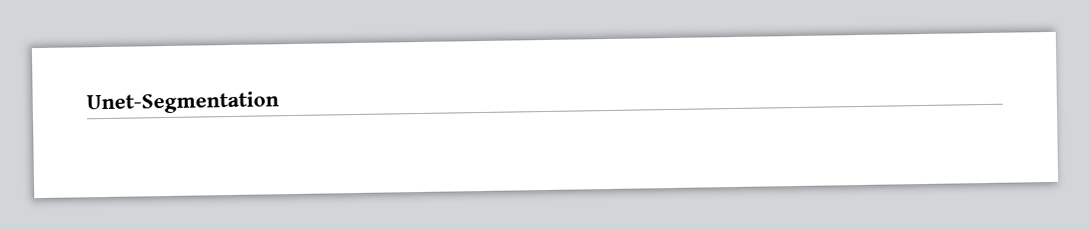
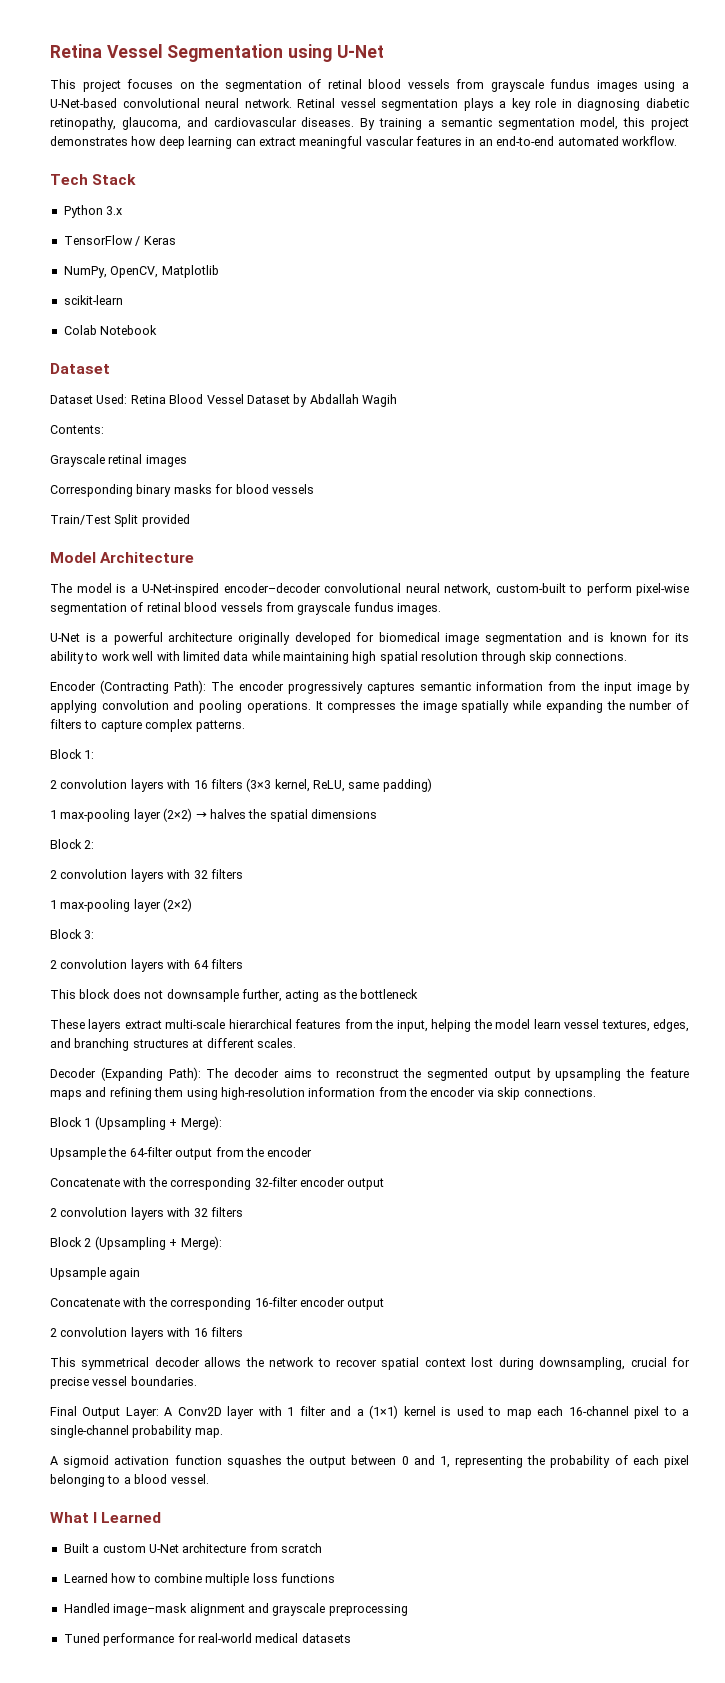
[86,91,279,115] Unet-Segmentation -> [50,44,384,62] [50,79,689,92] [50,98,690,111] [50,117,690,130] [50,136,677,149] [50,174,137,185] [63,205,123,218] [63,235,176,246] [63,265,219,278] [63,295,123,305] [63,325,158,335] [50,363,110,374] [50,394,397,407] [50,425,104,434] [50,454,187,467] [50,484,314,497] [50,514,190,527] [50,552,195,563] [50,583,689,596] [50,602,441,615] [50,632,690,645] [50,651,628,664] [50,680,691,694] [50,700,689,713] [50,719,245,732] [50,749,95,759] [50,778,432,792] [50,808,377,822] [50,839,95,849] [50,869,243,882] [50,898,193,912] [50,929,95,939] [50,959,243,972] [50,989,419,1002] [50,1019,689,1032] [50,1038,296,1051] [50,1067,689,1081] [50,1087,596,1100] [50,1116,222,1130] [50,1147,313,1160] [50,1177,385,1190] [50,1207,243,1220] [50,1236,222,1250] [50,1267,141,1280] [50,1297,385,1310] [50,1327,243,1340] [50,1357,691,1370] [50,1376,197,1389] [50,1405,690,1419] [50,1425,223,1438] [50,1455,689,1468] [50,1474,209,1487] [50,1512,162,1523] [63,1543,322,1553] [63,1573,335,1586] [63,1603,408,1616] [63,1633,351,1646] Retina Vessel Segmentation using U-Net // This project focuses on the segmentation of retinal blood vessels from grayscale fundus images using a U-Net-based convolutional neural network. Retinal vessel segmentation plays a key role in diagnosing diabetic retinopathy, glaucoma, and cardiovascular diseases. By training a semantic segmentation model, this project demonstrates how deep learning can extract meaningful vascular features in an end-to-end automated workflow. // Tech Stack // Python 3.x // TensorFlow / Keras // NumPy, OpenCV, Matplotlib // scikit-learn // Colab Notebook // Dataset // Dataset Used: Retina Blood Vessel Dataset by Abdallah Wagih // Contents: // Grayscale retinal images // Corresponding binary masks for blood vessels // Train/Test Split provided // Model Architecture // The model is a U-Net-inspired encoder–decoder convolutional neural network, custom-built to perform pixel-wise segmentation of retinal blood vessels from grayscale fundus images. // U-Net is a powerful architecture originally developed for biomedical image segmentation and is known for its ability to work well with limited data while maintaining high spatial resolution through skip connections. // Encoder (Contracting Path): The encoder progressively captures semantic information from the input image by applying convolution and pooling operations. It compresses the image spatially while expanding the number of filters to capture complex patterns. // Block 1: // 2 convolution layers with 16 filters (3×3 kernel, ReLU, same padding) // 1 max-pooling layer (2×2) → halves the spatial dimensions // Block 2: // 2 convolution layers with 32 filters // 1 max-pooling layer (2×2) // Block 3: // 2 convolution layers with 64 filters // This block does not downsample further, acting as the bottleneck // These layers extract multi-scale hierarchical features from the input, helping the model learn vessel textures, edges, and branching structures at different scales. // Decoder (Expanding Path): The decoder aims to reconstruct the segmented output by upsampling the feature maps and refining them using high-resolution information from the encoder via skip connections. // Block 1 (Upsampling + Merge): // Upsample the 64-filter output from the encoder // Concatenate with the corresponding 32-filter encoder output // 2 convolution layers with 32 filters // Block 2 (Upsampling + Merge): // Upsample again // Concatenate with the corresponding 16-filter encoder output // 2 convolution layers with 16 filters // This symmetrical decoder allows the network to recover spatial context lost during downsampling, crucial for precise vessel boundaries. // Final Output Layer: A Conv2D layer with 1 filter and a (1×1) kernel is used to map each 16-channel pixel to a single-channel probability map. // A sigmoid activation function squashes the output between 0 and 1, representing the probability of each pixel belonging to a blood vessel. // What I Learned // Built a custom U-Net architecture from scratch // Learned how to combine multiple loss functions // Handled image–mask alignment and grayscale preprocessing // Tuned performance for real-world medical datasets

